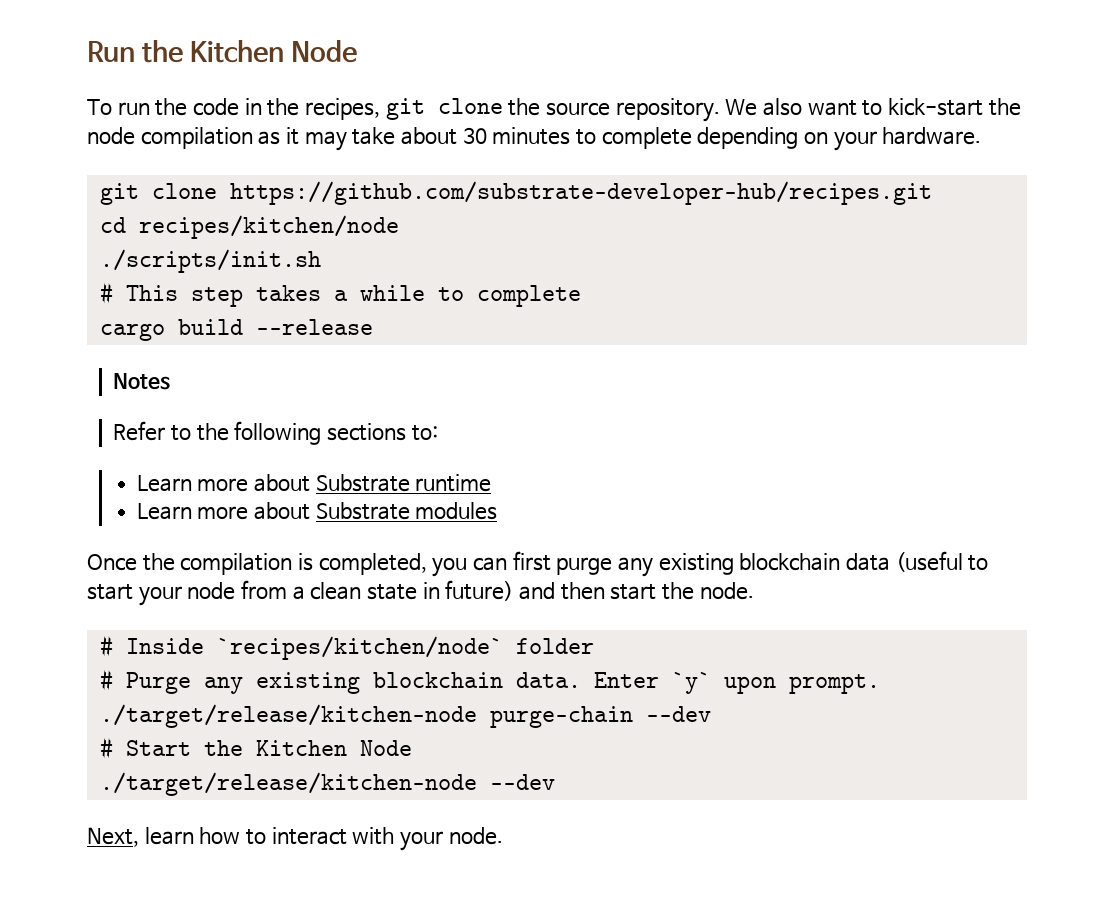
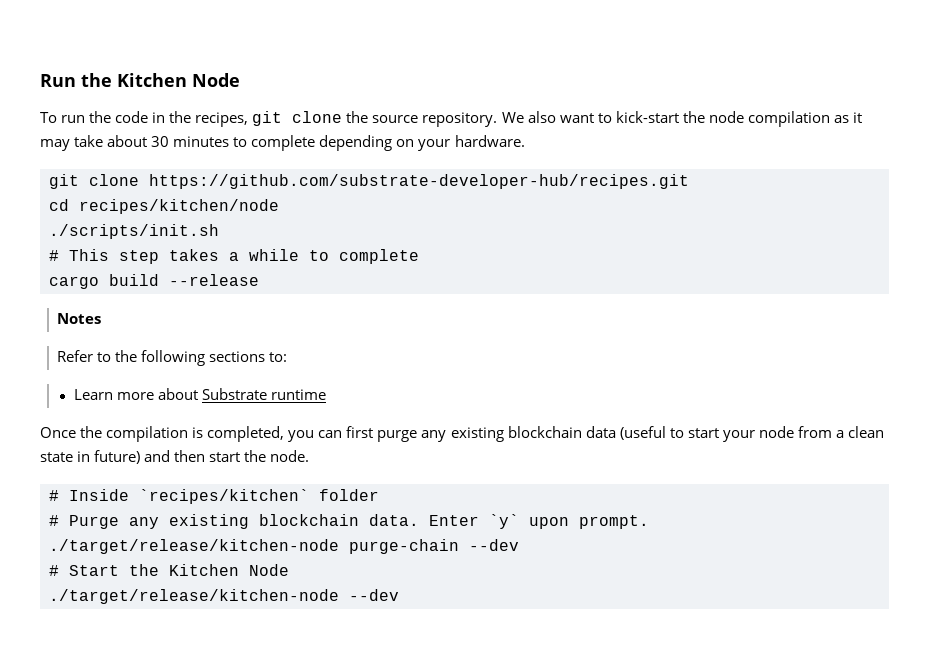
[136,502,498,520] // Learn more about Substrate modules -> (326, 394) none
[216,636,503,660] `recipes/kitchen/node` -> [139,489,309,504] `recipes/kitchen`
[87,827,503,851] // Next, learn how to interact with your node. -> (399, 595) none

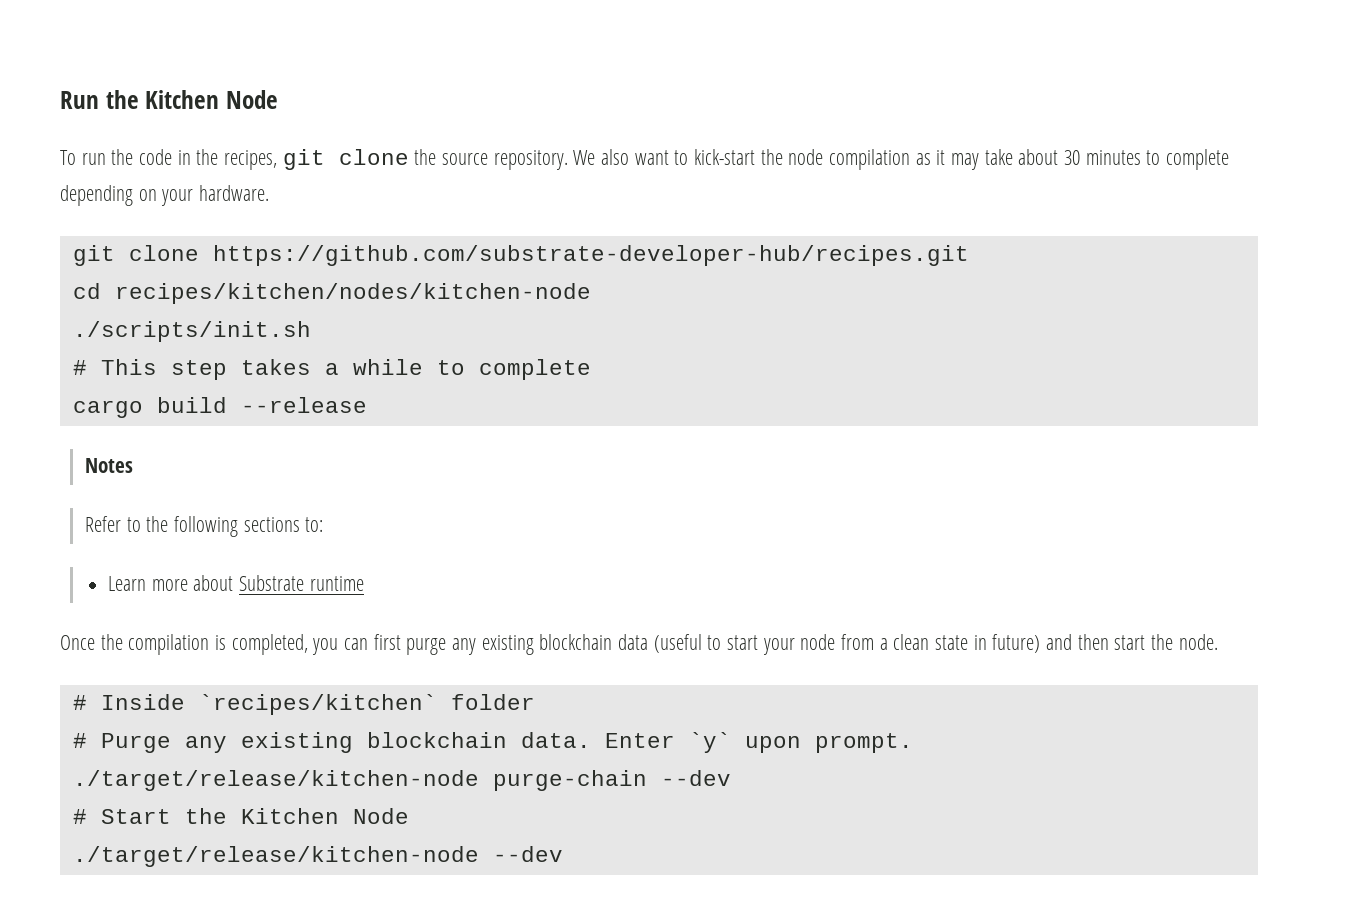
[79,199,279,214] recipes/kitchen/node -> [114,283,591,304] recipes/kitchen/nodes/kitchen-node

